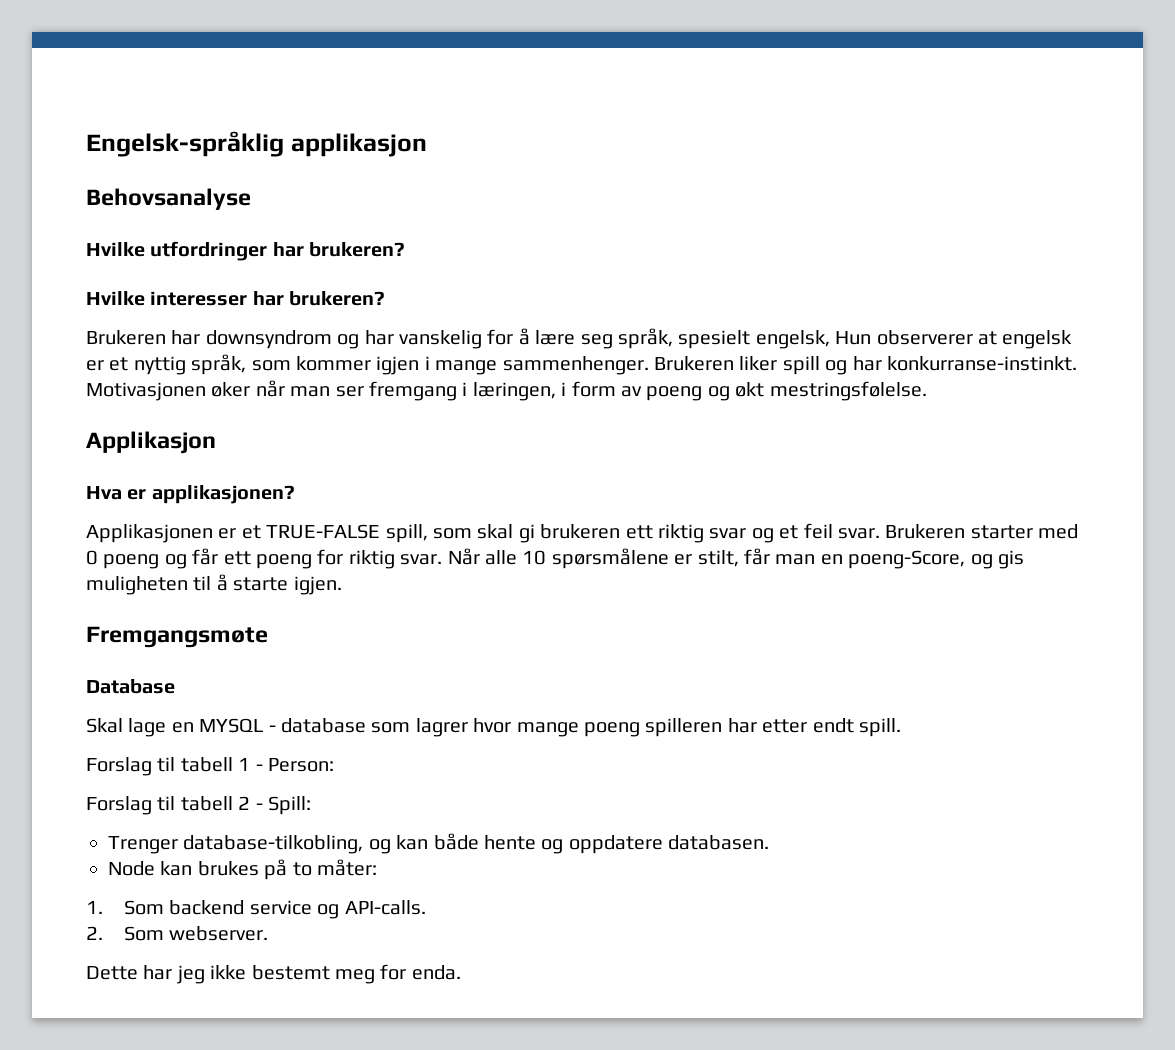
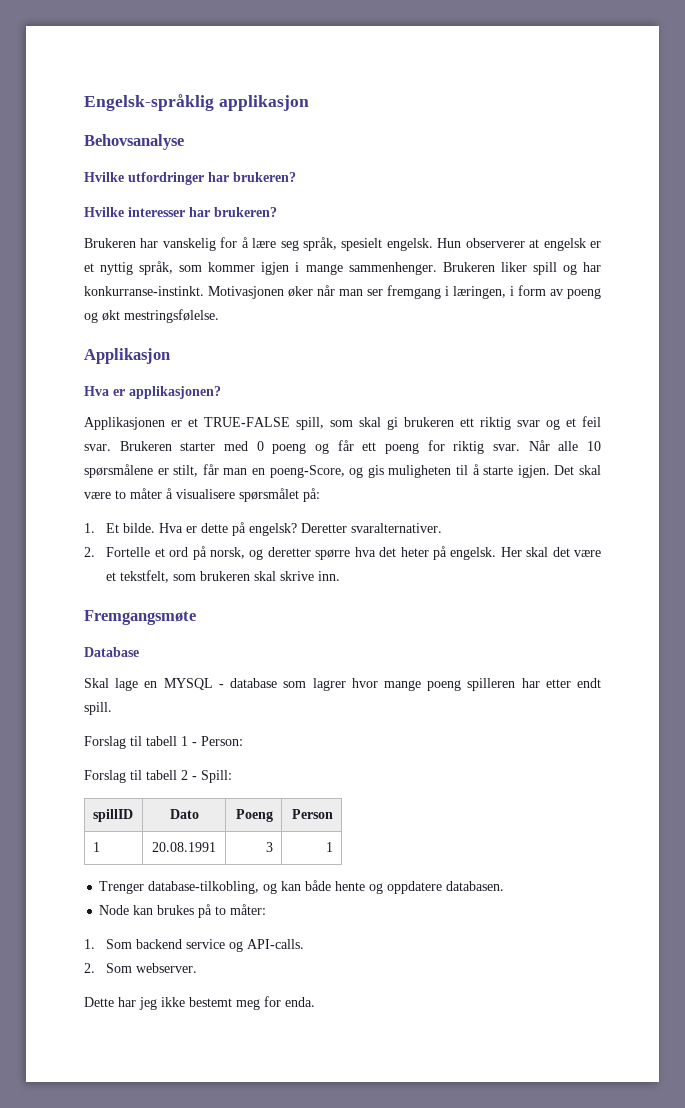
[205,330,394,349] downsyndrom og har -> (159, 243) none
[755,330,830,349] engelsk, -> [386,238,433,251] engelsk.
(342, 585) none -> [554,465,602,475] [84,488,320,502] [84,522,443,536] [84,546,602,560] [106,570,341,583] Det skal være to måter å visualisere spørsmålet på: // 1. Et bilde. Hva er dette på engelsk? Deretter svaralternativer. // 2. Fortelle et ord på norsk, og deretter spørre hva det heter på engelsk. Her skal det være et tekstfelt, som brukeren skal skrive inn.
(311, 805) none -> [92,809,133,822] [169,809,199,819] [236,809,274,822] [292,809,334,819] [92,842,100,852] [152,842,216,852] [266,842,274,852] [326,842,334,852] // spillID | Dato | Poeng | Person // 1 | 20.08.1991 | 3 | 1

